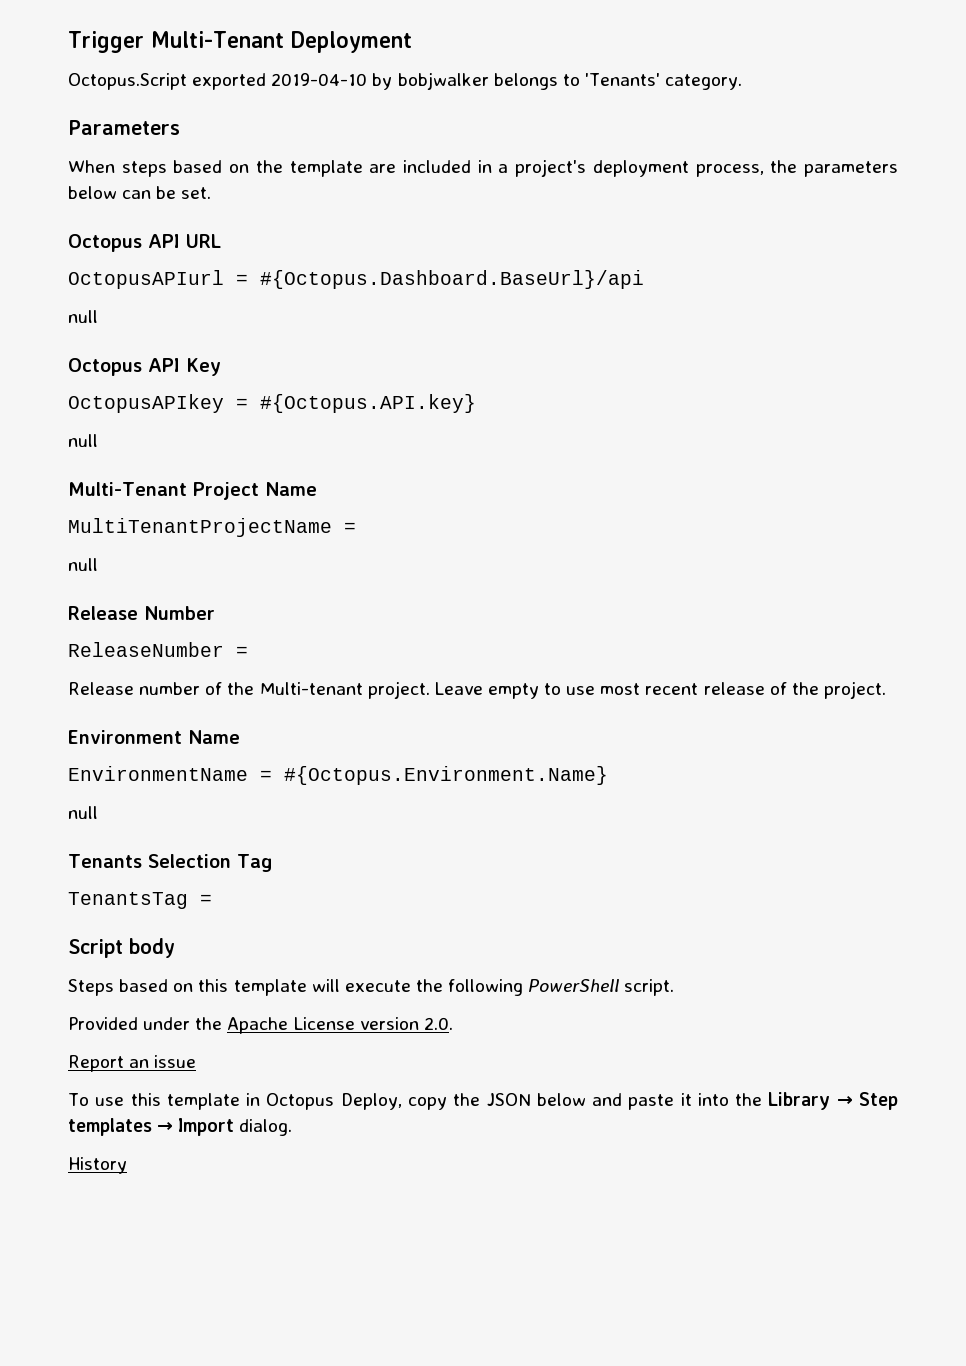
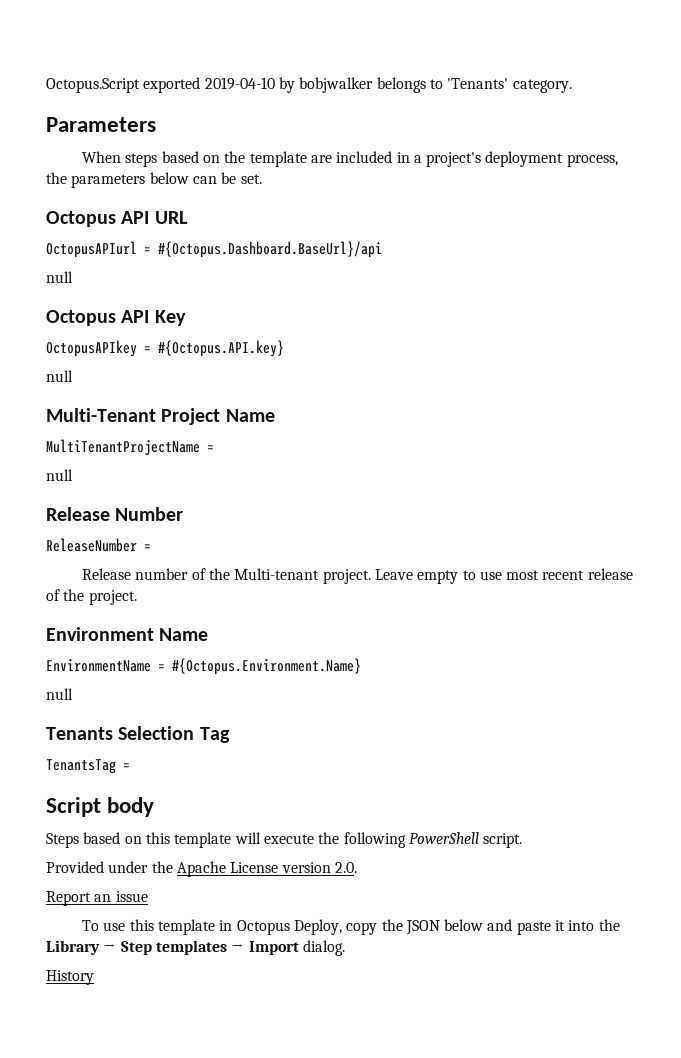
[68,31,412,53] Trigger Multi-Tenant Deployment // -> (46, 85) none

